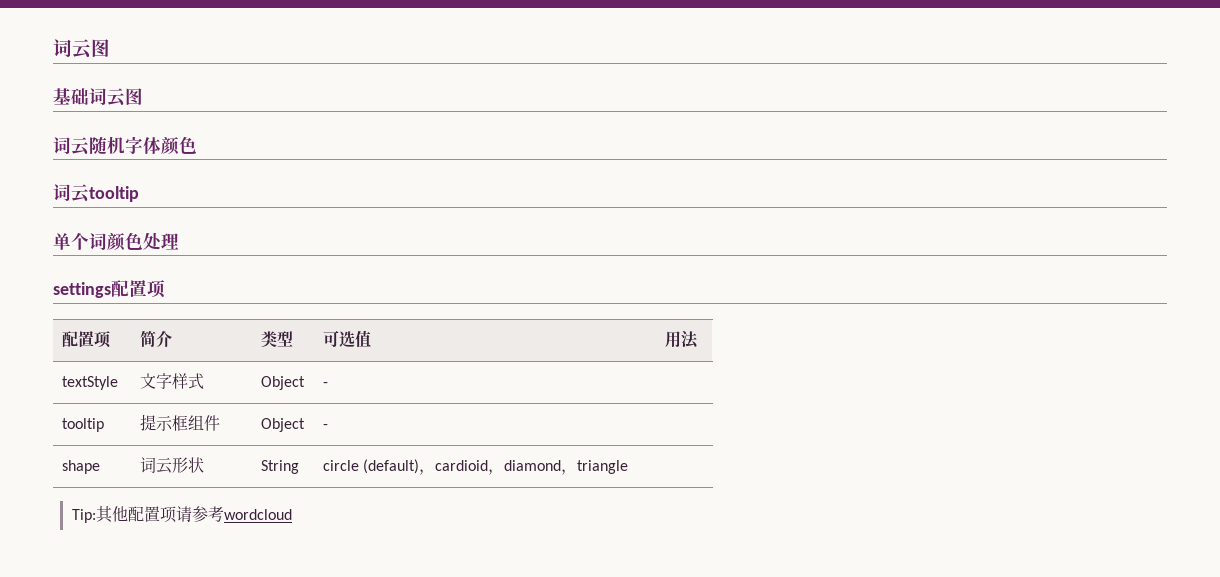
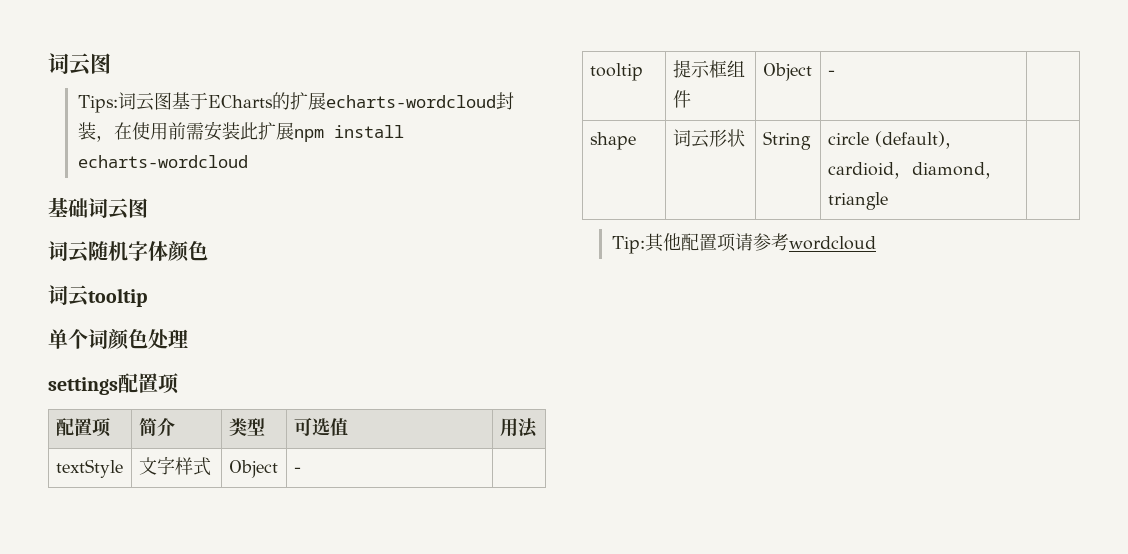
[53,39,110,59] 词云图 -> [48,53,111,76] [77,92,514,113] [77,121,404,142] [77,155,248,168] 词云图 // Tips:词云图基于ECharts的扩展echarts-wordcloud封装，在使用前需安装此扩展npm install echarts-wordcloud

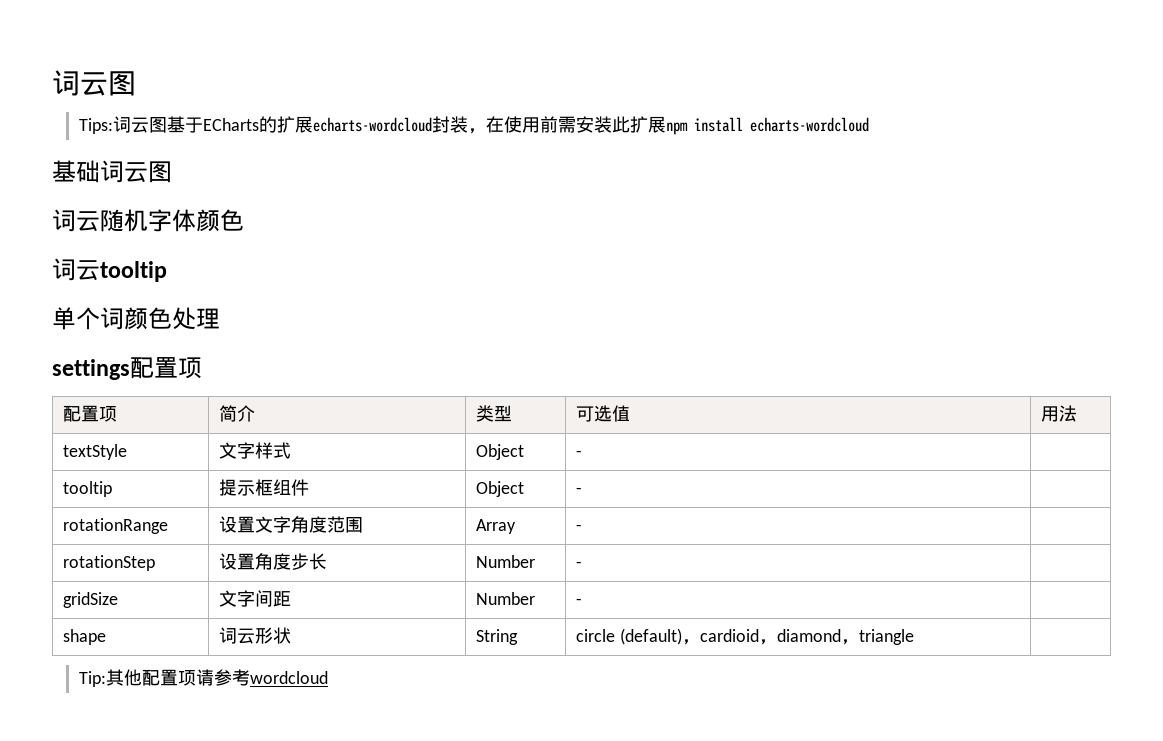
(835, 73) none -> [63,518,169,534] [219,516,364,533] [476,519,517,534] [576,524,583,531] [63,555,156,571] [219,553,328,570] [476,555,536,568] [576,561,583,568] [63,592,119,608] [219,590,292,607] [476,592,536,605] [576,598,583,605] // rotationRange | 设置文字角度范围 | Array | - | // rotationStep | 设置角度步长 | Number | - | // gridSize | 文字间距 | Number | - |

